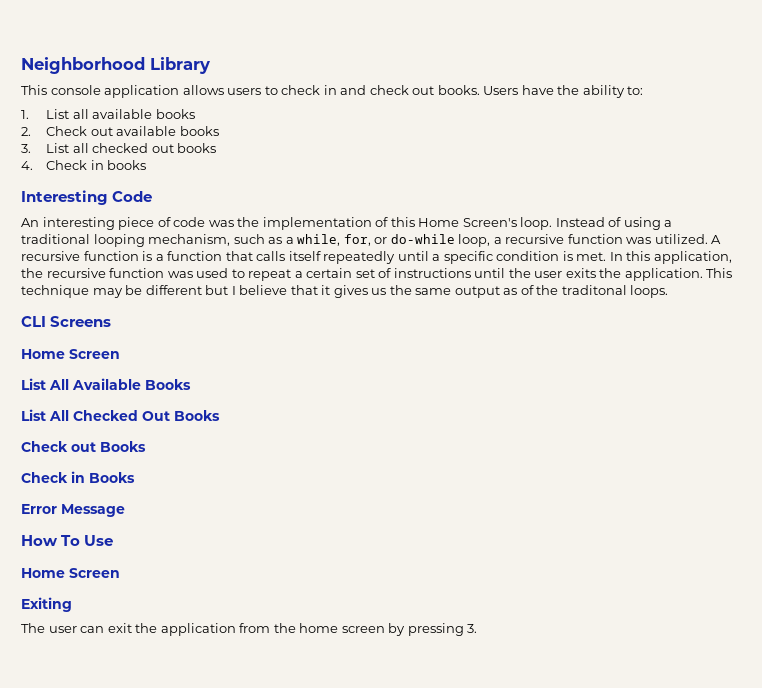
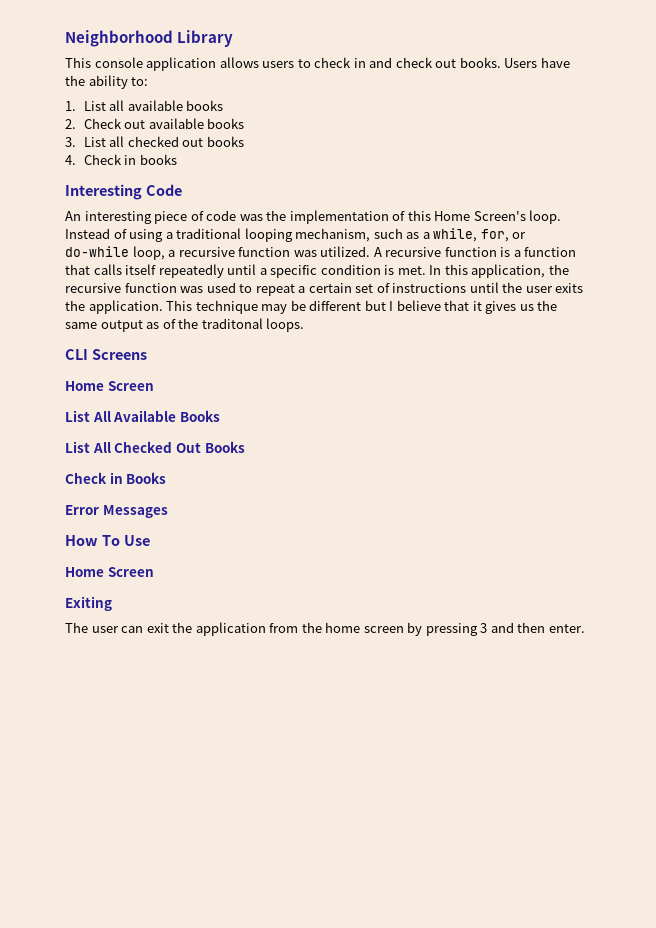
[21,441,146,452] // Check out Books -> (245, 447) none
[61,504,125,517] Message -> [102,505,168,518] Messages
[467,624,478,633] 3. -> [480,622,585,633] 3 and then enter.

